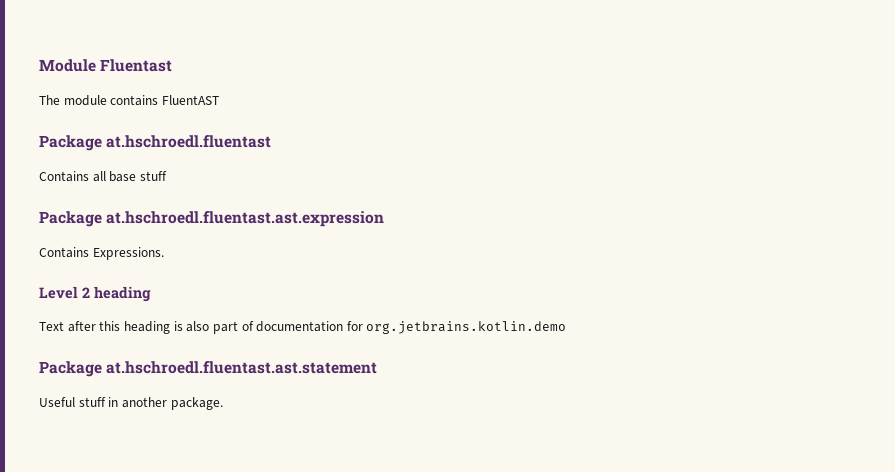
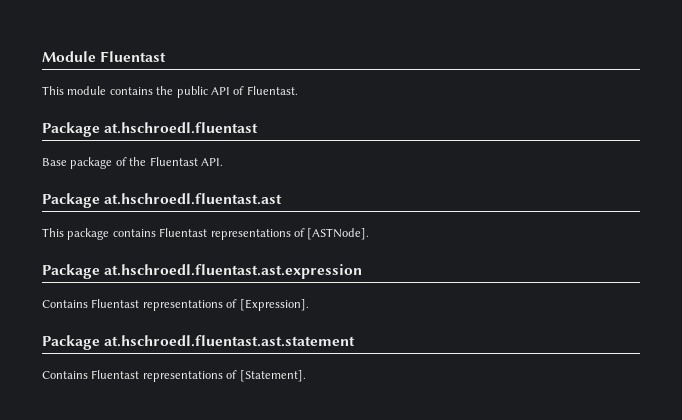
[39,95,60,105] The -> [42,86,64,95] This
[161,95,219,105] [39,135,272,151] [39,171,167,182] [39,211,385,227] [39,247,164,260] [39,286,151,302] [39,321,567,334] [39,361,378,377] [39,397,223,410] FluentAST // Package at.hschroedl.fluentast // Contains all base stuff // Package at.hschroedl.fluentast.ast.expression // Contains Expressions. // Level 2 heading // Text after this heading is also part of documentation for org.jetbrains.kotlin.demo // Package at.hschroedl.fluentast.ast.statement // Useful stuff in another package. -> [156,86,298,98] [42,122,259,137] [42,157,223,169] [42,193,283,208] [42,228,370,240] [42,264,363,279] [42,299,309,311] [42,335,356,350] [42,370,306,382] the public API of Fluentast. // Package at.hschroedl.fluentast // Base package of the Fluentast API. // Package at.hschroedl.fluentast.ast // This package contains Fluentast representations of [ASTNode]. // Package at.hschroedl.fluentast.ast.expression // Contains Fluentast representations of [Expression]. // Package at.hschroedl.fluentast.ast.statement // Contains Fluentast representations of [Statement].

